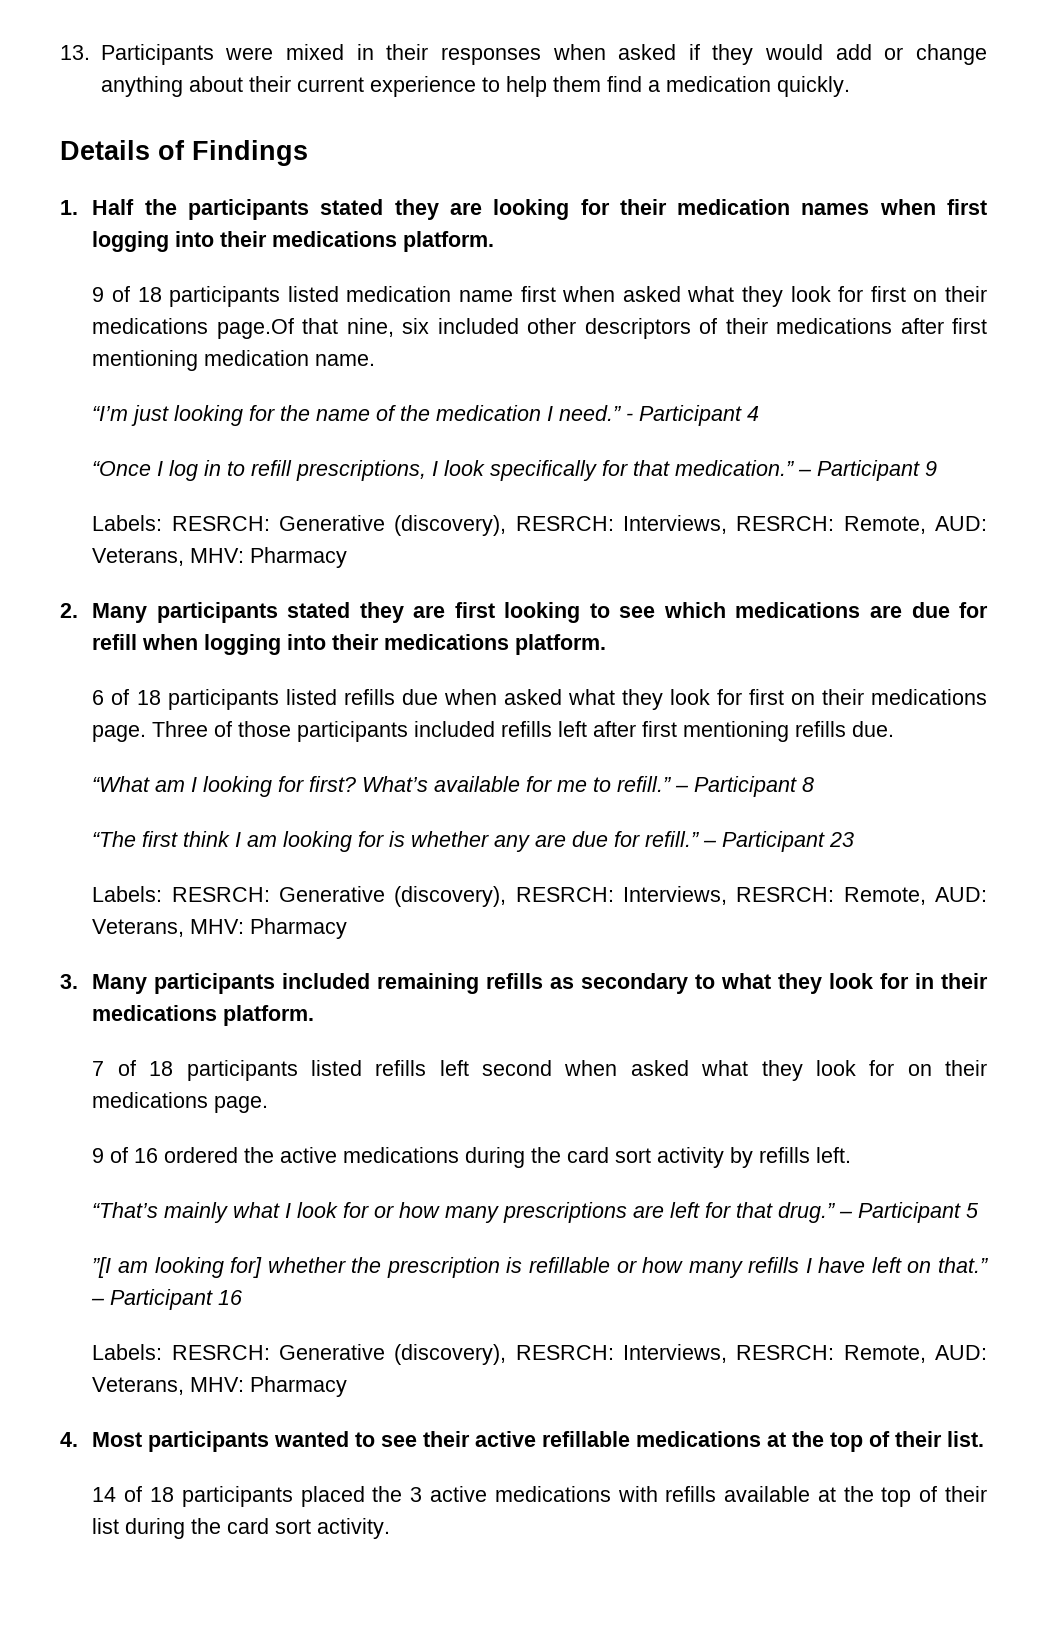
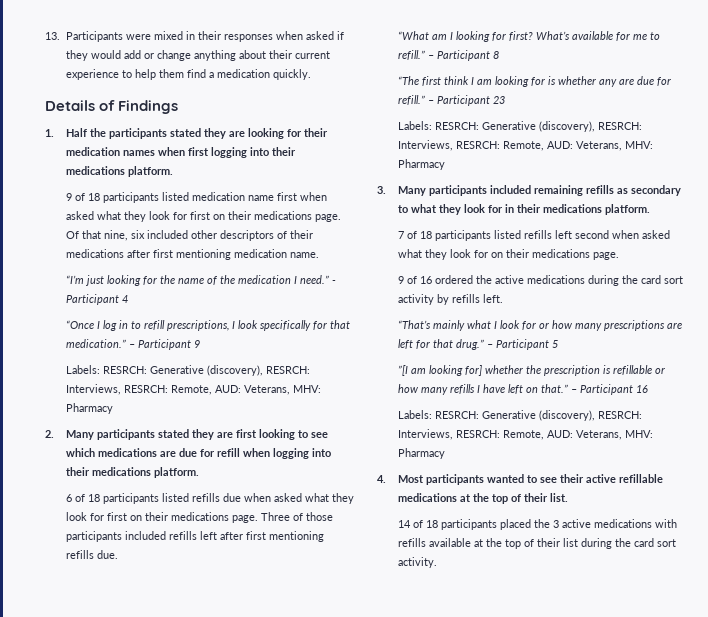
[216,318,294,339] page.Of -> [315,214,342,222] [66,231,80,239] page. Of

